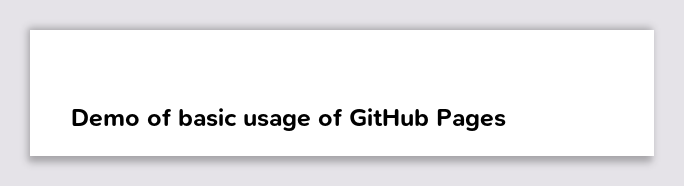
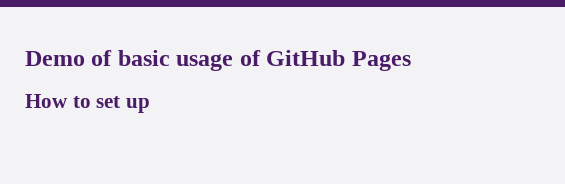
(506, 120) none -> [25,94,151,113] // How to set up

